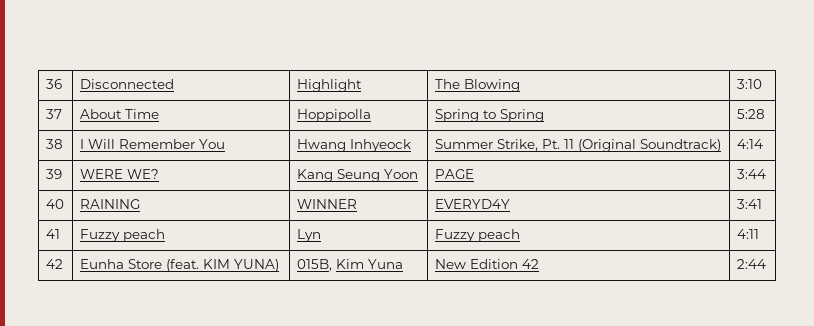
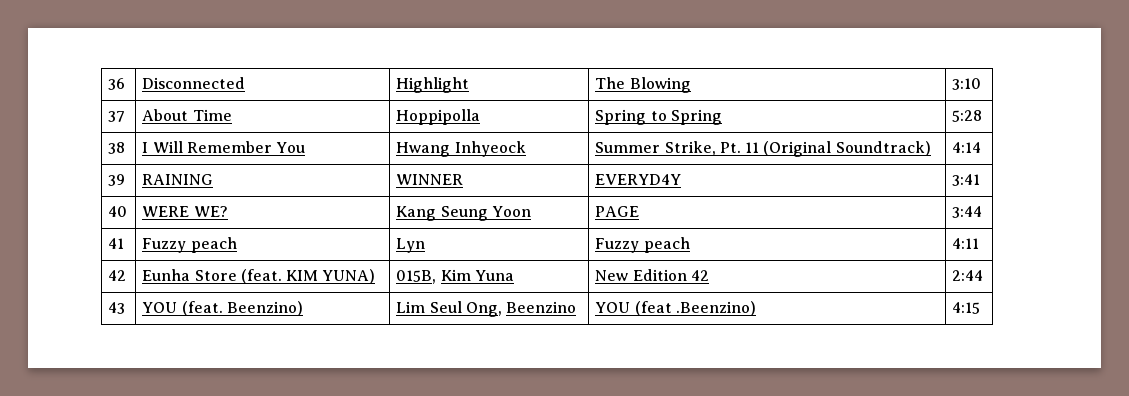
(62, 174) none -> [142,174,214,185] [396,174,464,185] [595,174,682,185] [952,174,981,186] [108,206,128,217] | RAINING | WINNER | EVERYD4Y | 3:41 // 40
[45,199,64,209] [79,199,140,209] [296,199,357,209] [434,199,510,209] [736,199,762,209] // 40 | RAINING | WINNER | EVERYD4Y | 3:41 -> (983, 212) none
(766, 264) none -> [108,302,126,314] [142,301,303,316] [396,301,577,317] [595,301,756,316] [952,302,981,314] // 43 | YOU (feat. Beenzino) | Lim Seul Ong, Beenzino | YOU (feat .Beenzino) | 4:15

